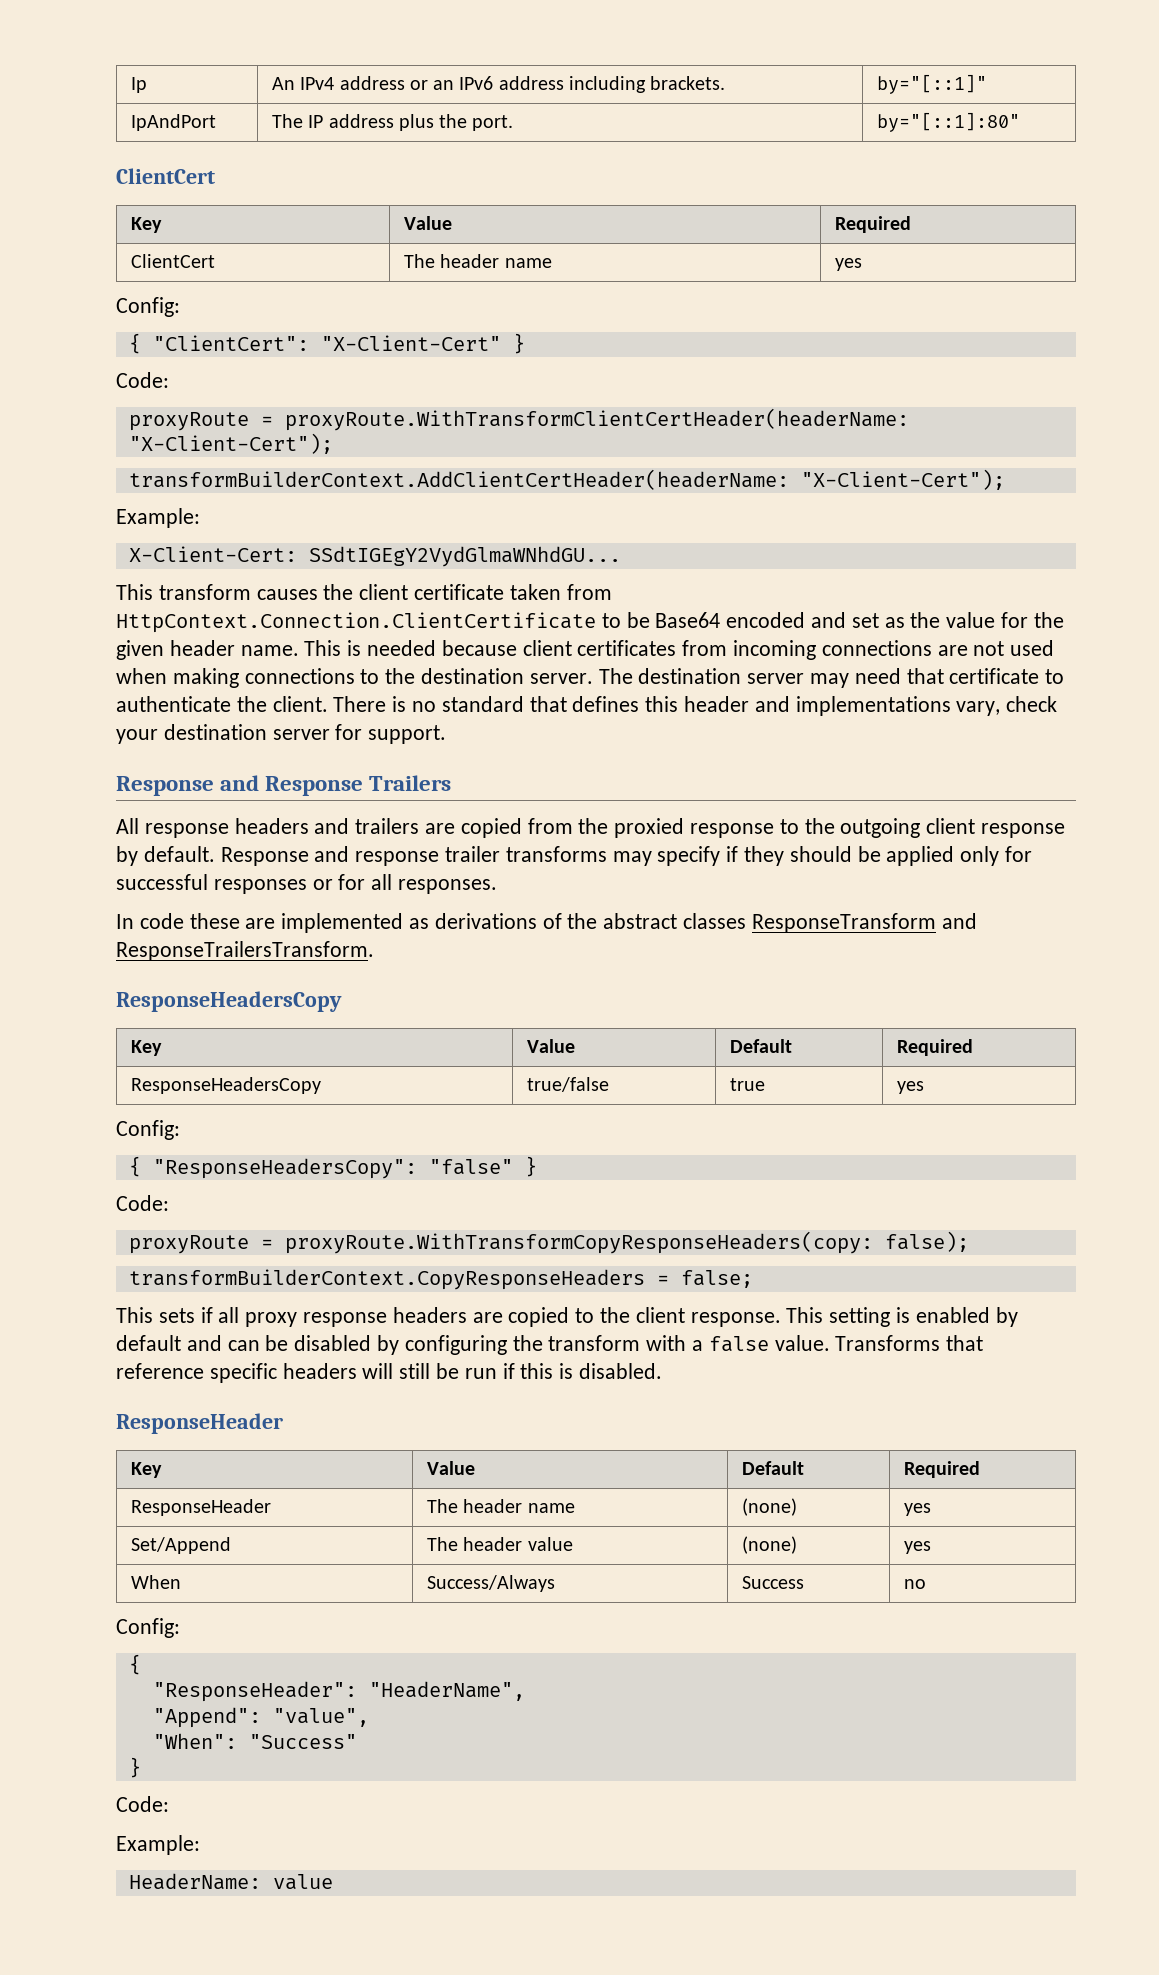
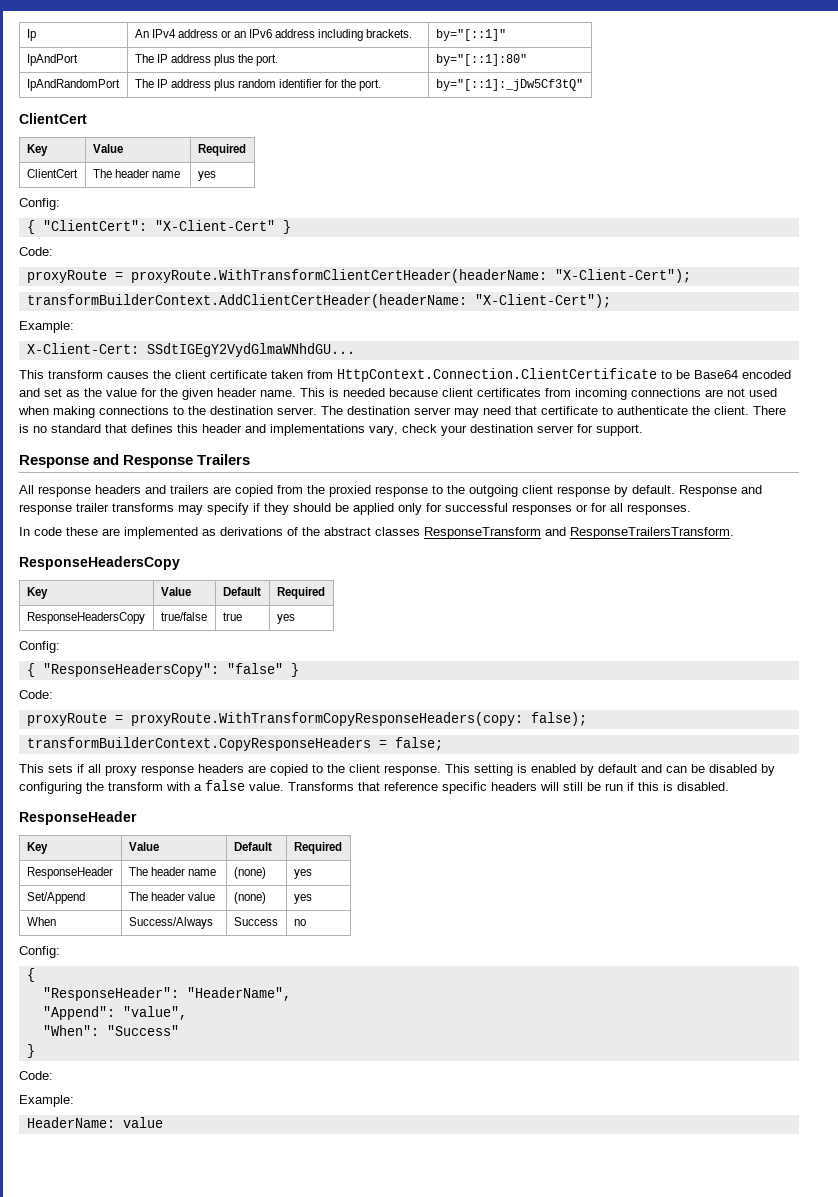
(1021, 122) none -> [26,79,120,91] [134,79,382,91] [435,79,583,91] // IpAndRandomPort | The IP address plus random identifier for the port. | by="[::1]:_jDw5Cf3tQ"

